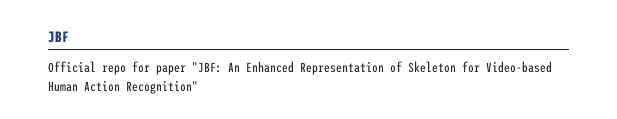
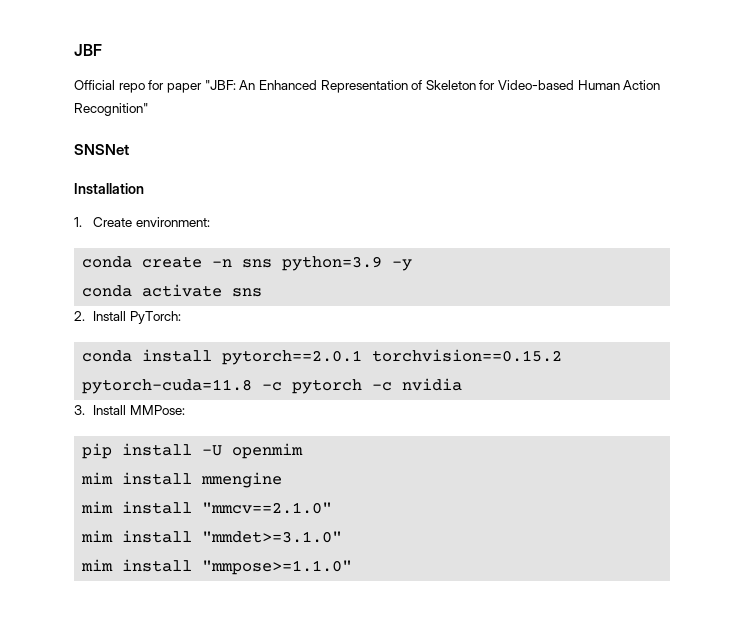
(198, 87) none -> [74,144,129,155] [74,183,144,194] [74,217,211,227] [82,256,413,271] [82,284,263,297] [74,311,182,324] [82,349,563,365] [82,378,463,394] [74,405,186,415] [82,443,304,459] [81,472,283,488] [81,501,333,514] [81,530,343,543] [81,559,353,575] // SNSNet // Installation // 1. Create environment: // conda create -n sns python=3.9 -y // conda activate sns // 2. Install PyTorch: // conda install pytorch==2.0.1 torchvision==0.15.2 pytorch-cuda=11.8 -c pytorch -c nvidia // 3. Install MMPose: // pip install -U openmim // mim install mmengine // mim install "mmcv==2.1.0" // mim install "mmdet>=3.1.0" // mim install "mmpose>=1.1.0"

